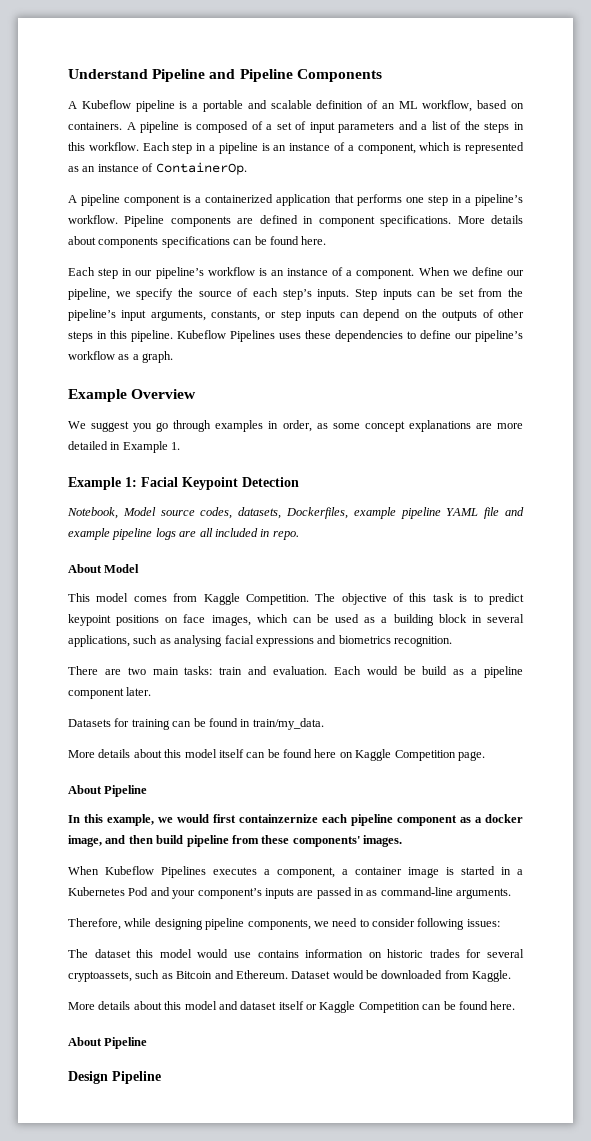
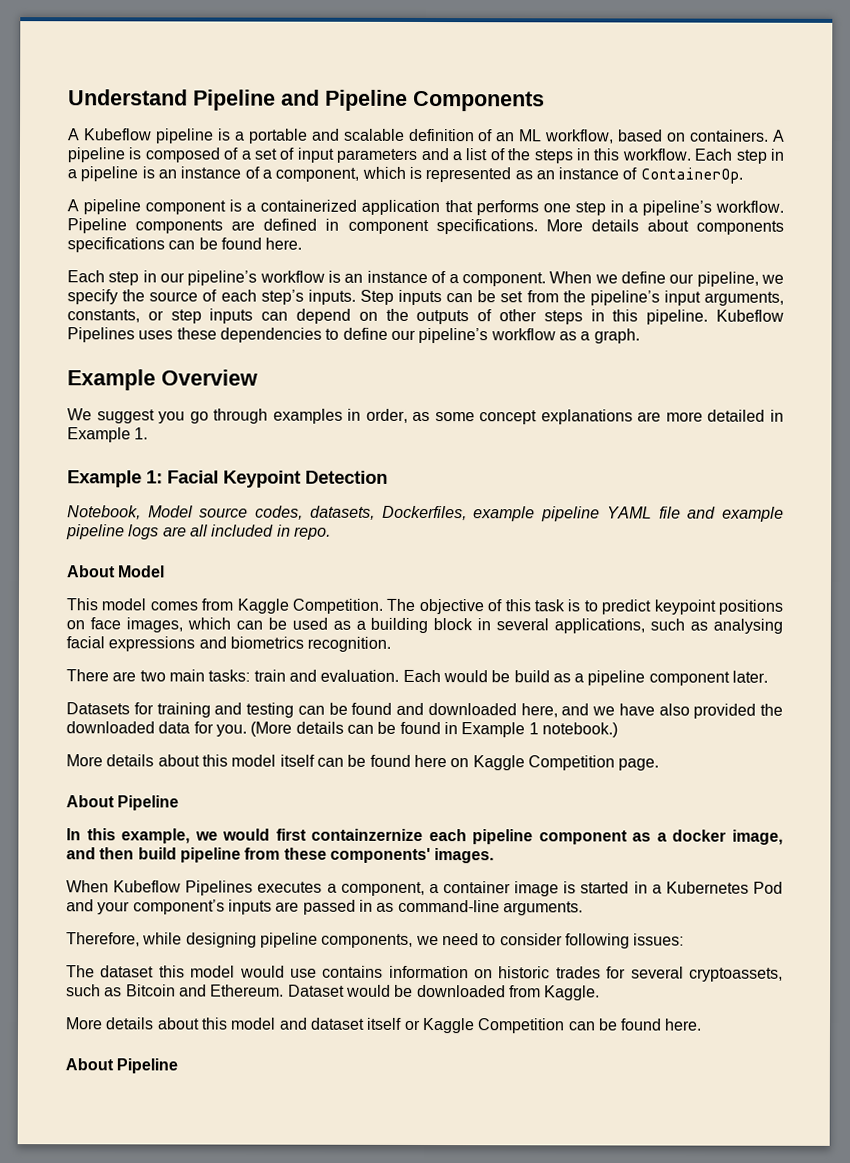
(170, 724) none -> [214,702,783,719] [66,721,344,737] and testing can be found and downloaded here, and we have also provided the downloaded data for you. (More details
[252,718,324,730] train/my_data. -> [461,722,618,738] Example 1 notebook.)
[68,1071,161,1084] // Design Pipeline -> (179, 1066) none

